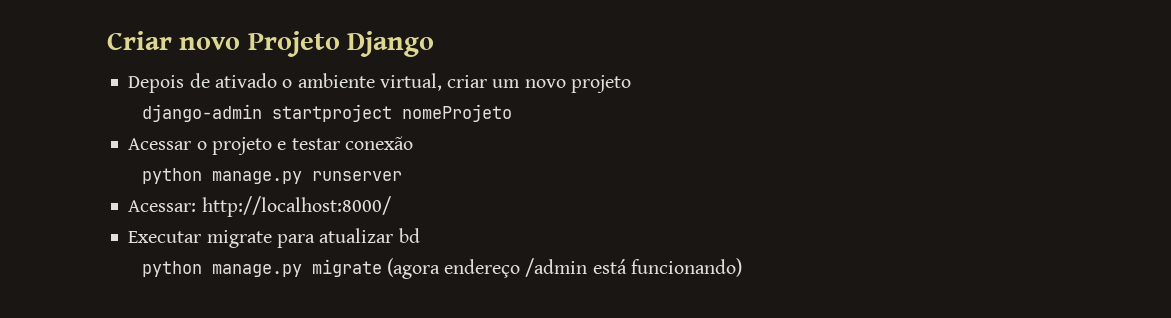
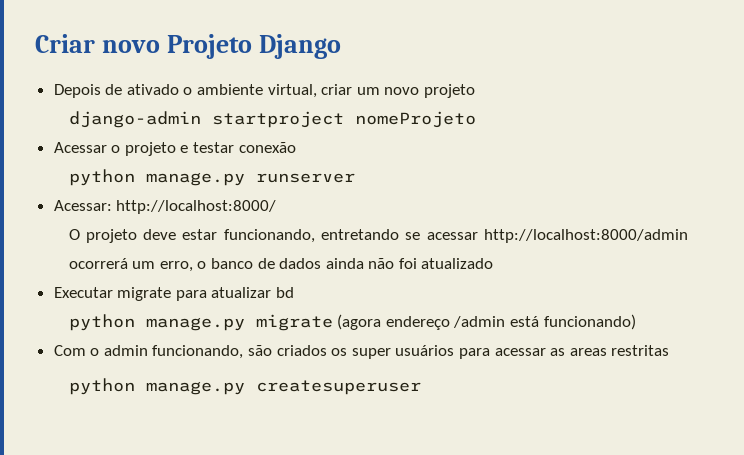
(391, 206) none -> [68,229,688,243] [68,258,494,272] // O projeto deve estar funcionando, entretando se acessar http://localhost:8000/admin ocorrerá um erro, o banco de dados ainda não foi atualizado
(742, 267) none -> [53,345,670,359] [68,378,421,395] // Com o admin funcionando, são criados os super usuários para acessar as areas restritas // python manage.py createsuperuser

